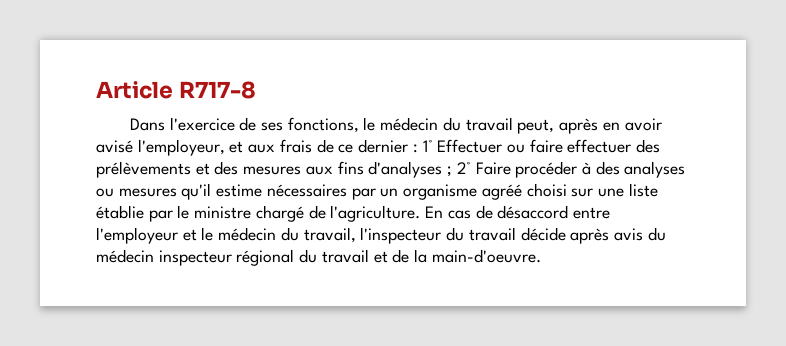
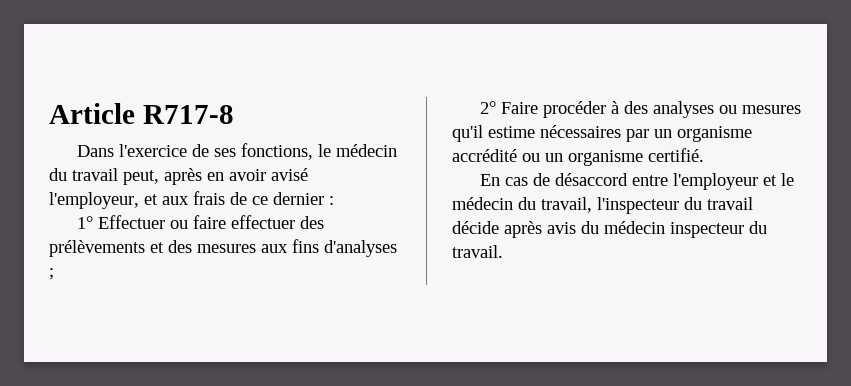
(418, 148) none -> (334, 200) //
(453, 171) none -> (54, 274) //
[481,183,658,200] [96,205,421,222] agréé choisi sur une liste établie par le ministre chargé de l'agriculture. -> [452,148,704,166] accrédité ou un organisme certifié. //
[236,249,541,266] régional du travail et de la main-d'oeuvre. -> [749,221,767,234] [452,245,503,258] du travail.

